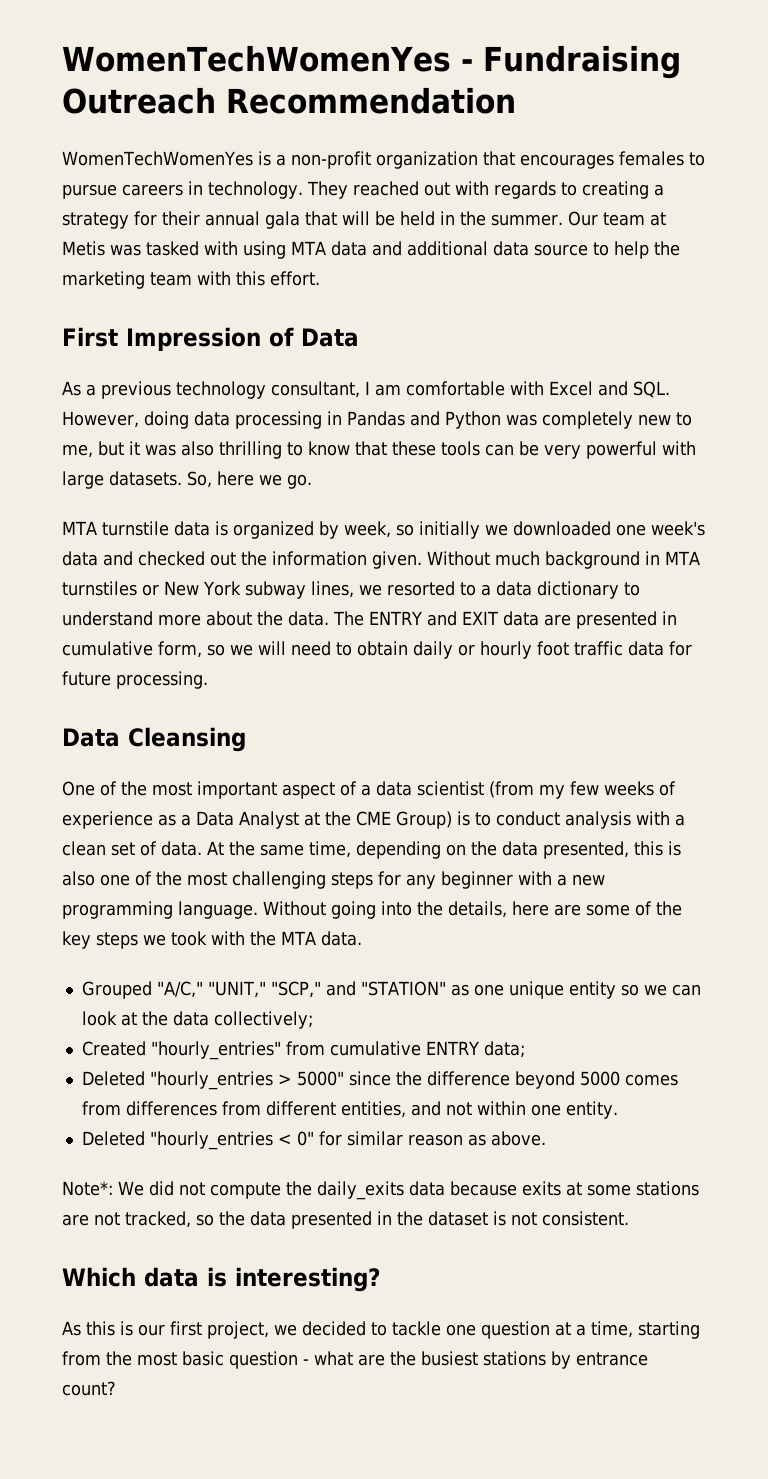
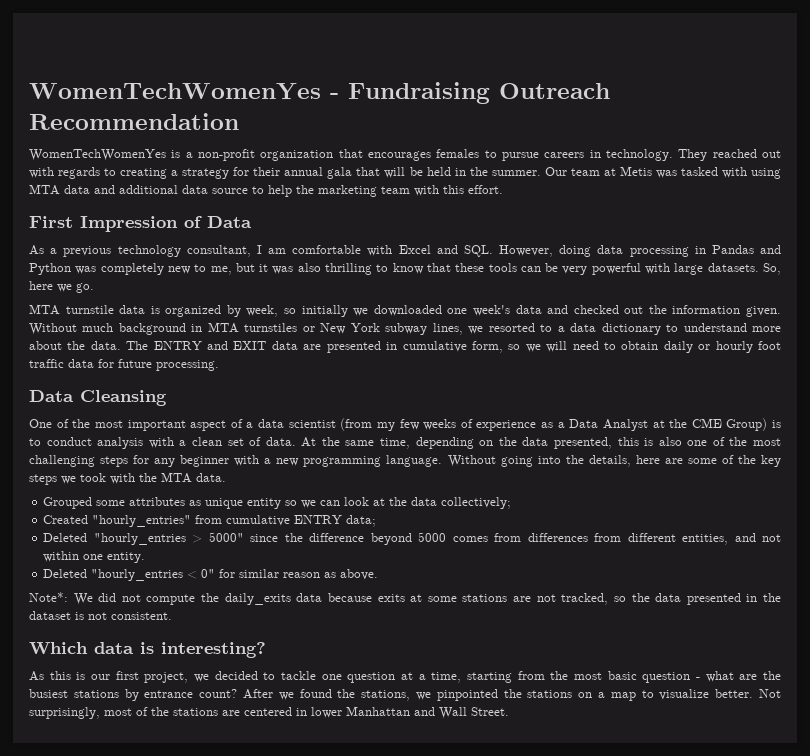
[156,981,504,998] "A/C," "UNIT," "SCP," and "STATION" as one -> [96,497,202,506] some attributes as
(116, 1388) none -> [243,689,781,701] [29,706,509,719] After we found the stations, we pinpointed the stations on a map to visualize better. Not surprisingly, most of the stations are centered in lower Manhattan and Wall Street.

